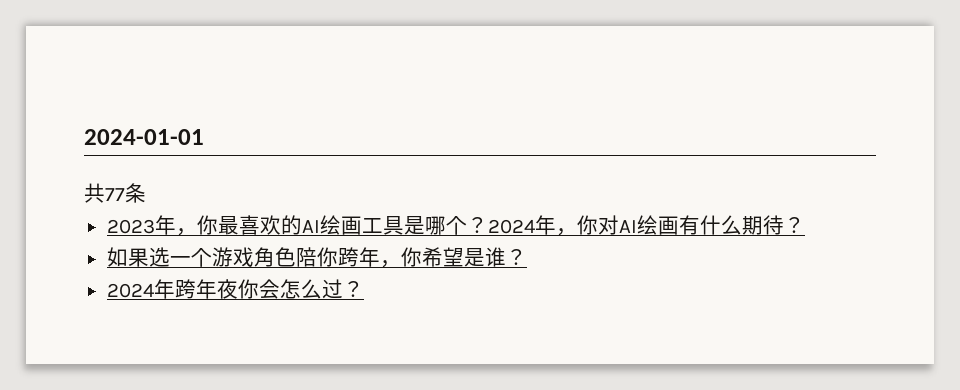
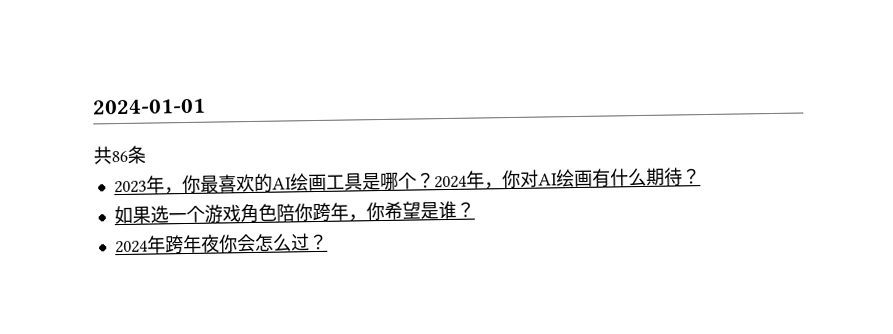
[105,188,125,201] 77 -> [111,150,128,163] 86

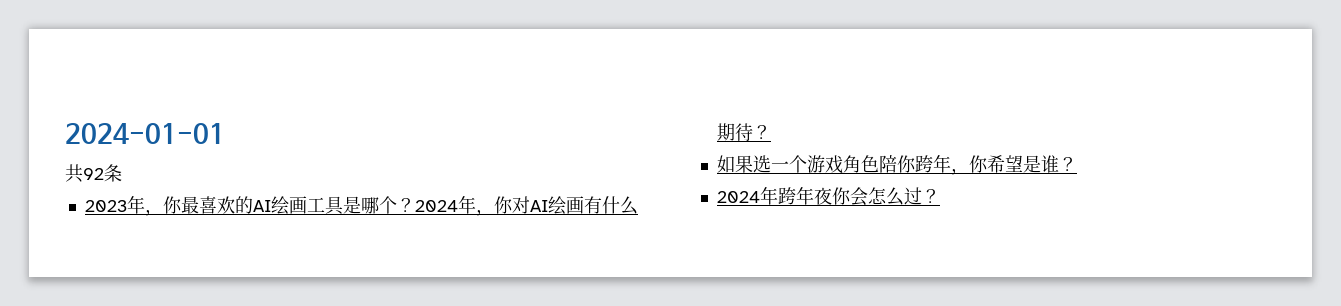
[111,150,128,163] 86 -> [83,168,104,180] 92

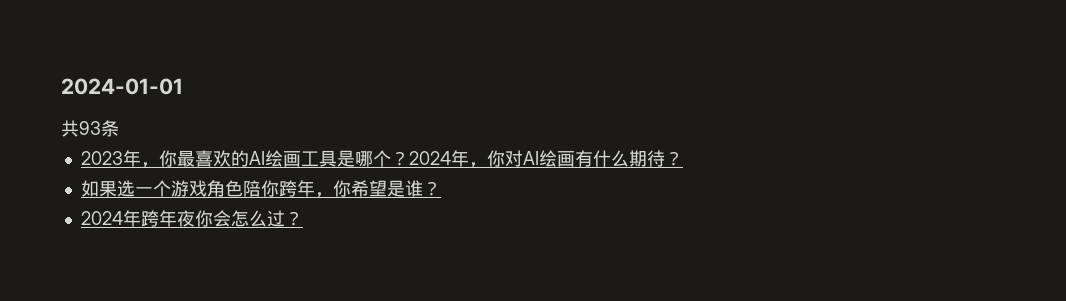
[83,168,104,180] 92 -> [79,121,101,135] 93

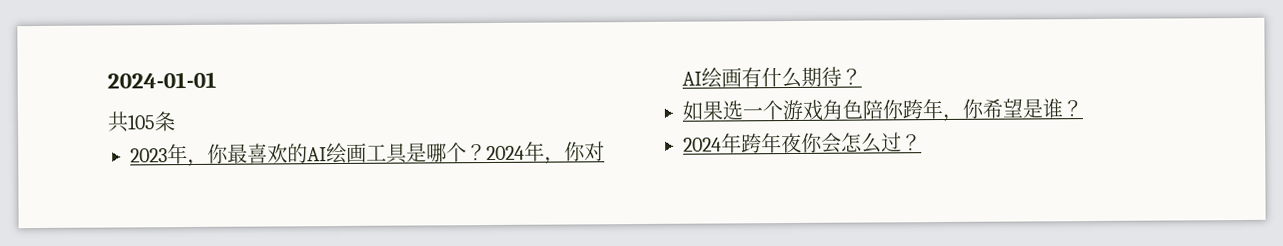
[79,121,101,135] 93 -> [127,114,156,130] 105

